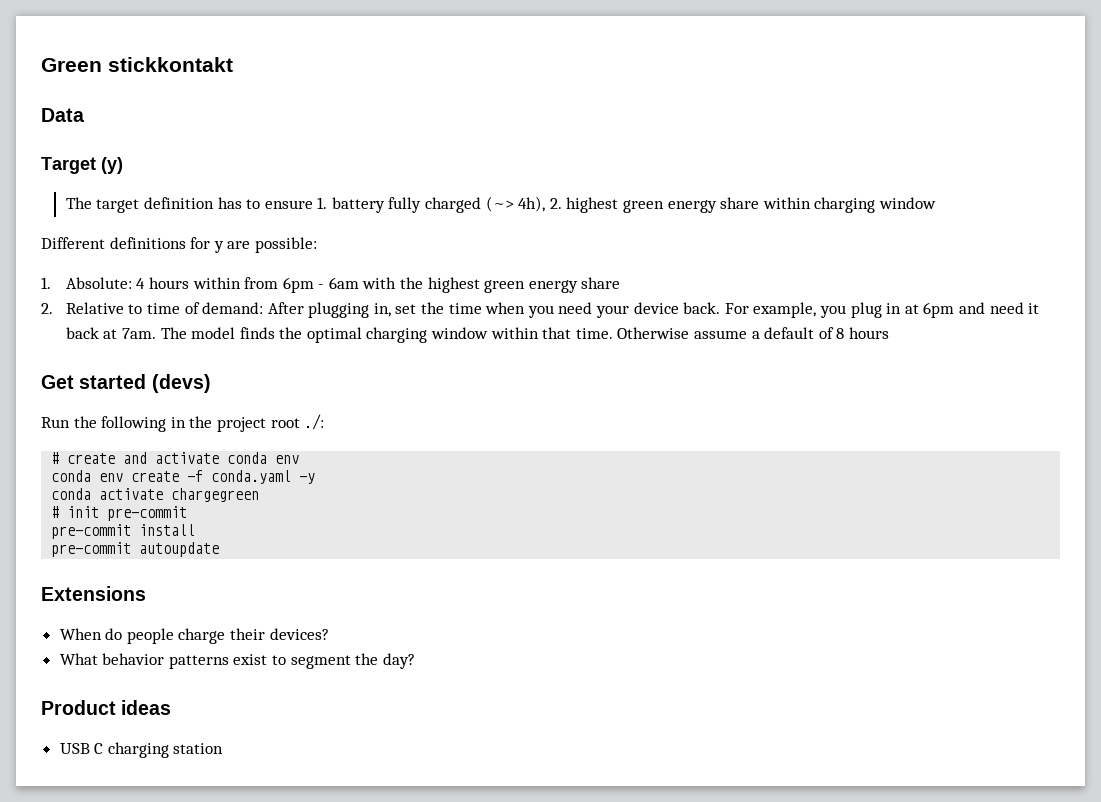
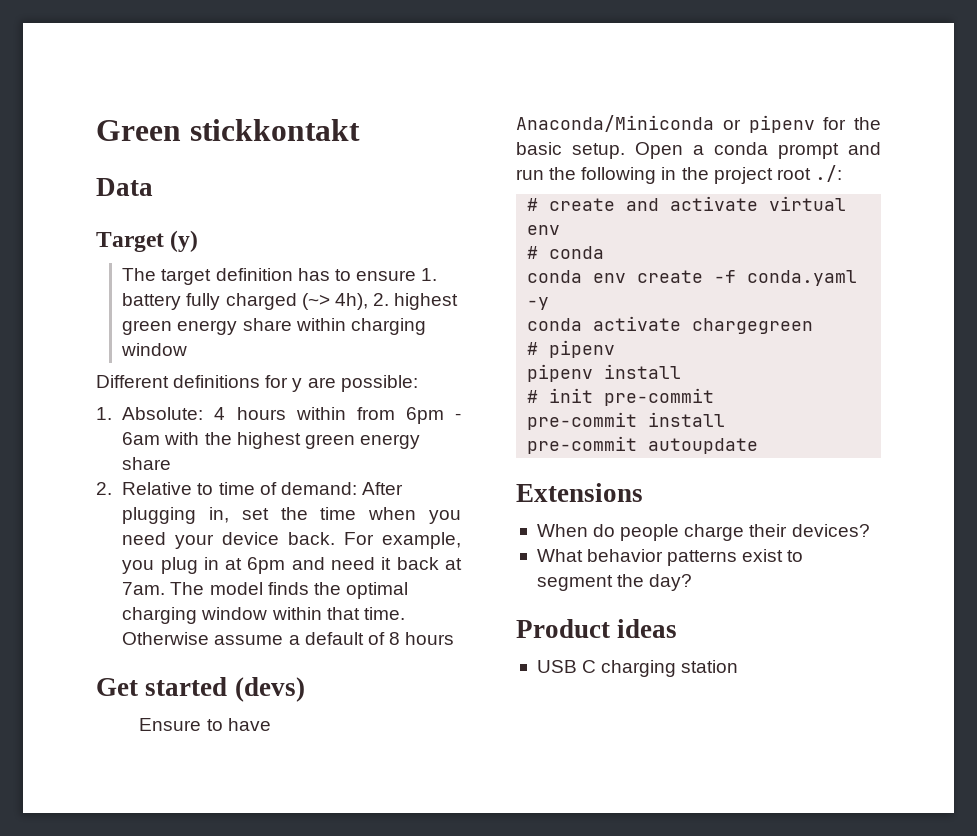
[41,417,70,428] Run -> [139,718,271,731] [516,115,881,133] [516,142,881,159] [516,169,544,180] Ensure to have Anaconda/Miniconda or pipenv for the basic setup. Open a conda prompt and run
[227,452,300,464] conda env -> [769,196,847,211] [527,225,561,235] [527,246,605,259] virtual env // # conda
(260, 495) none -> [527,340,616,358] [527,364,682,382] // # pipenv // pipenv install

